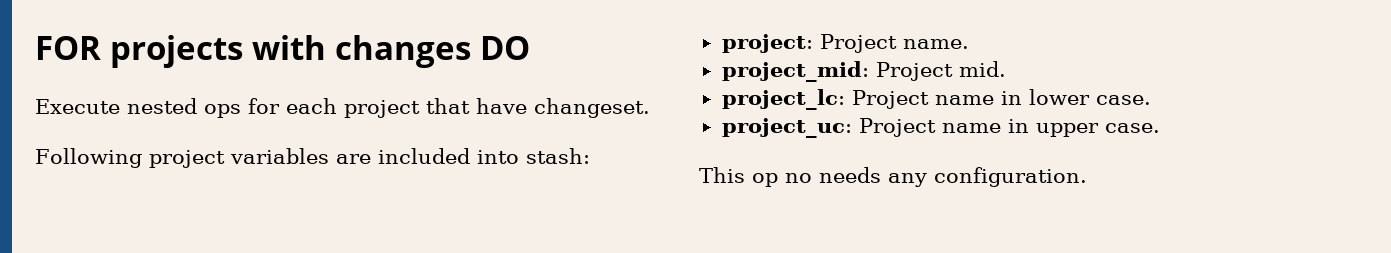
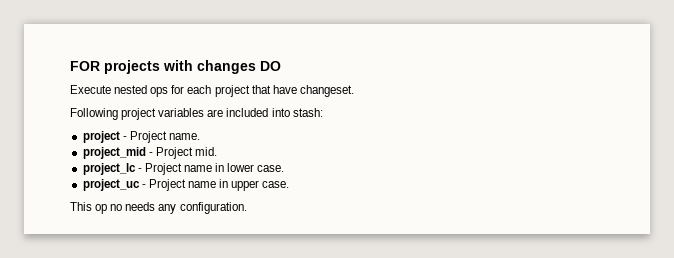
[721,34,813,53] project: -> [82,131,127,143] project -
[721,61,869,82] project_mid: -> [82,147,153,159] project_mid -
[721,89,845,110] project_lc: -> [82,163,142,175] project_lc -
[721,118,852,138] project_uc: -> [82,179,146,191] project_uc -

